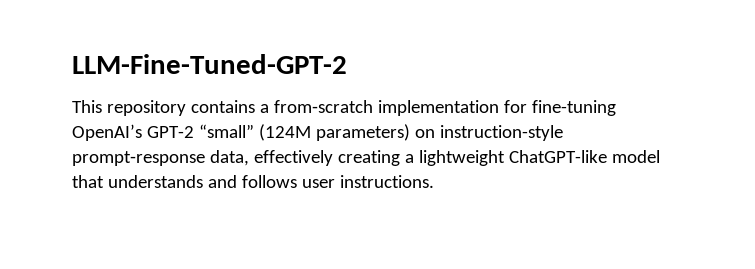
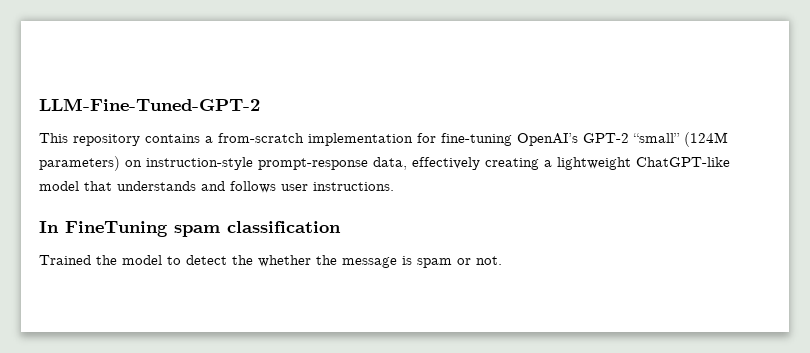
(434, 181) none -> [39,221,341,237] [39,255,502,268] // In FineTuning spam classification // Trained the model to detect the whether the message is spam or not.

